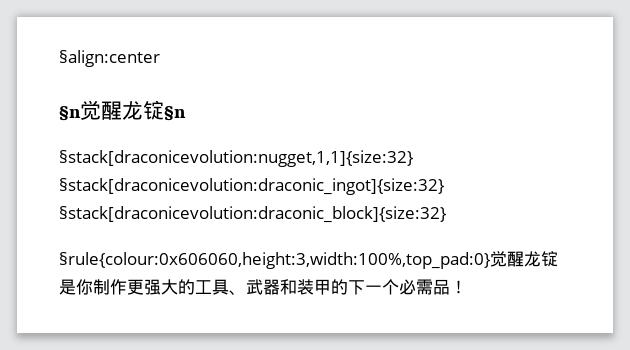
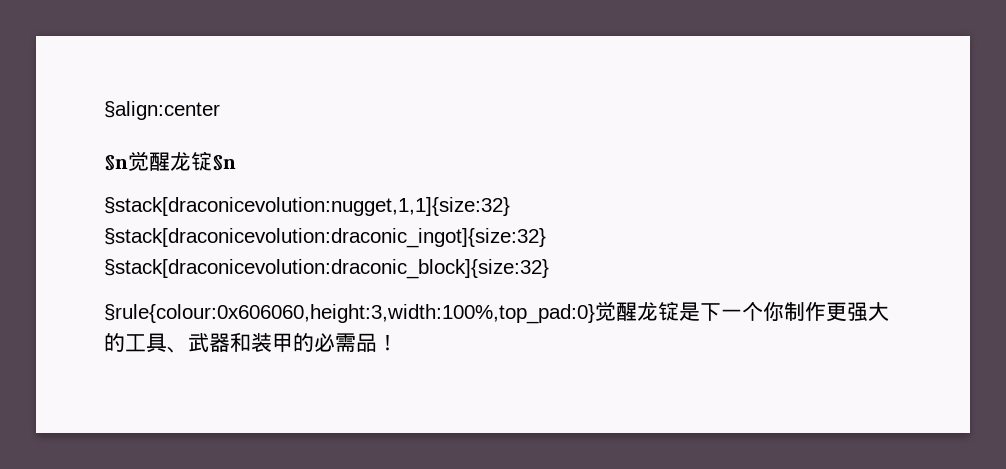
(76, 287) none -> [700,302,763,321] 下一个
[348,279,399,295] 下一个 -> (314, 342) none

